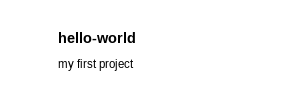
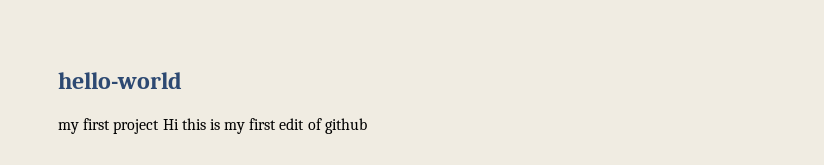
(135, 65) none -> [162,118,367,134] Hi this is my first edit of github

